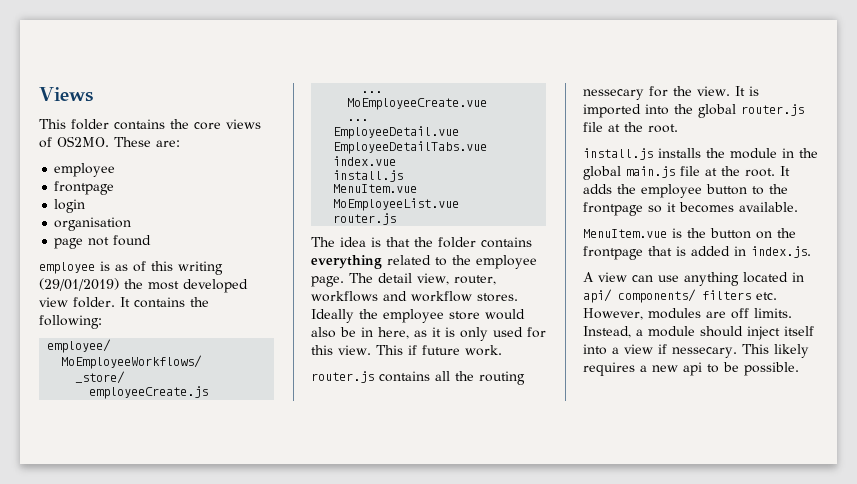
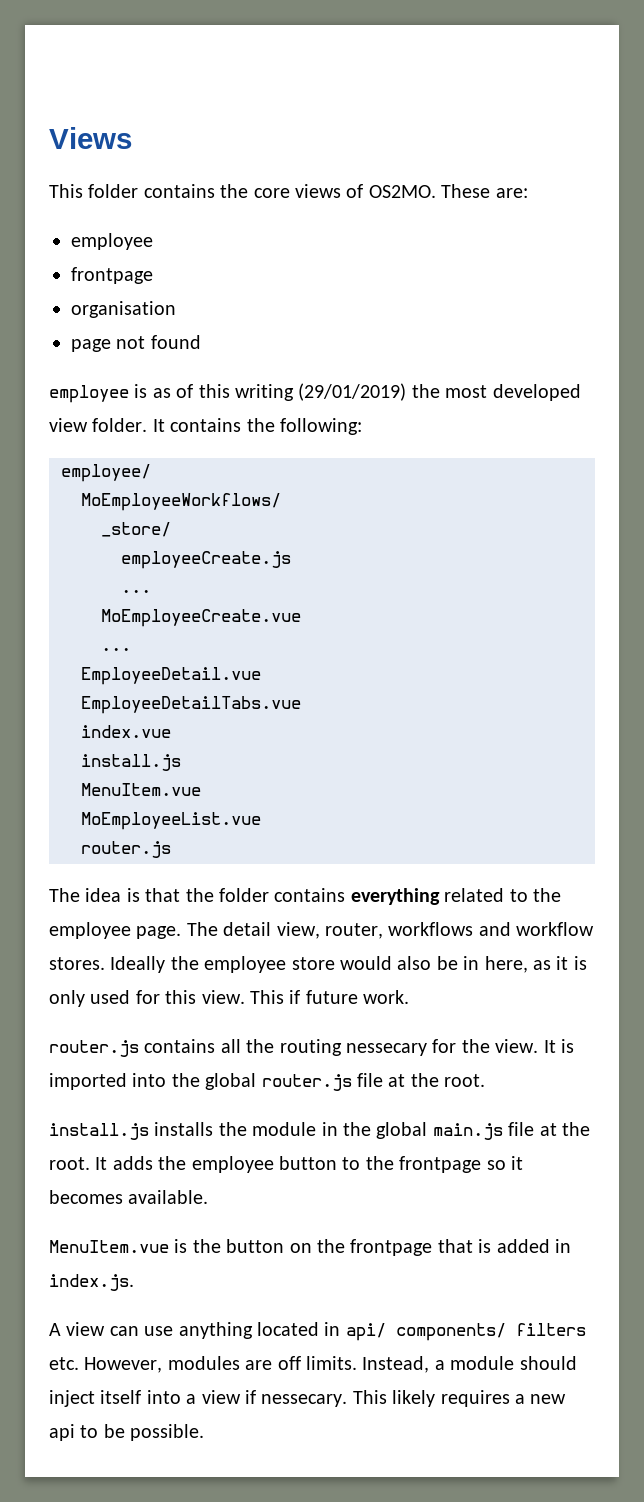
[54,199,86,213] // login -> (153, 275) none

